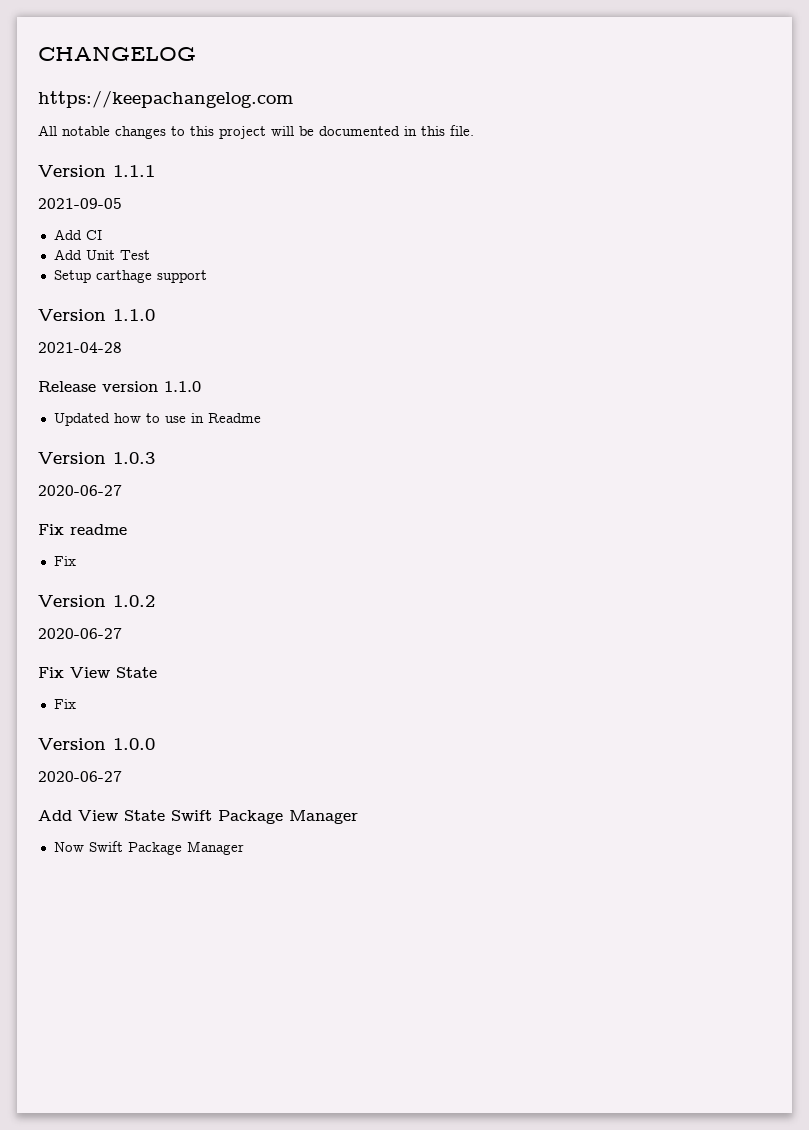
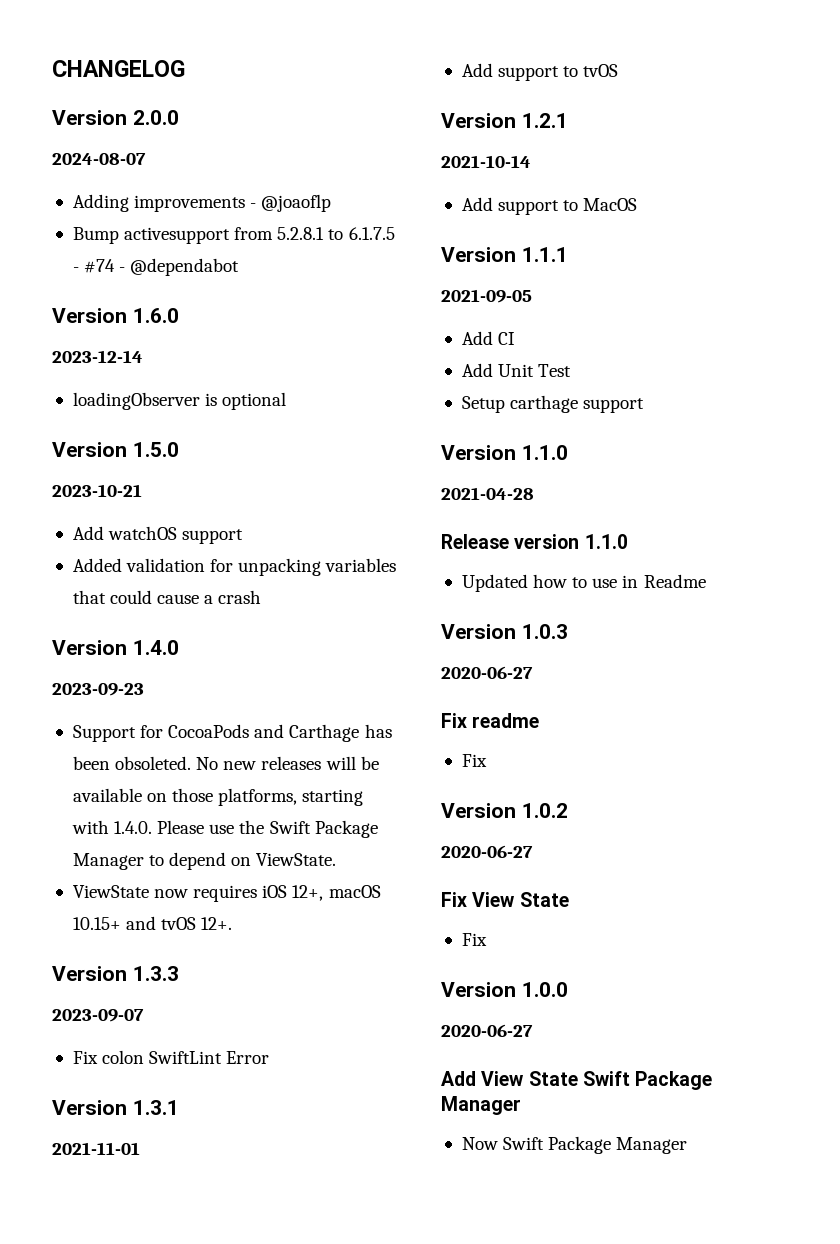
[38,90,293,108] [38,125,474,139] https://keepachangelog.com // All notable changes to this project will be documented in this file. -> [52,110,179,125] [52,153,146,165] [72,194,332,212] [72,227,395,244] [72,258,240,276] [52,308,179,323] [52,350,143,363] [72,392,287,410] [52,442,179,457] [52,484,142,497] [72,526,244,544] [72,558,397,576] [72,590,262,604] [52,640,179,655] [52,683,144,696] [72,724,392,742] [72,756,379,770] [72,788,364,806] [71,820,378,838] [72,852,337,870] [72,885,381,902] [72,916,233,930] [52,966,179,981] [52,1009,144,1022] [72,1050,270,1064] [52,1100,179,1115] [52,1142,140,1155] [461,63,619,81] [441,113,568,128] [441,155,531,168] [461,197,638,215] Version 2.0.0 // 2024-08-07 // Adding improvements - @joaoflp // Bump activesupport from 5.2.8.1 to 6.1.7.5 - #74 - @dependabot // Version 1.6.0 // 2023-12-14 // loadingObserver is optional // Version 1.5.0 // 2023-10-21 // Add watchOS support // Added validation for unpacking variables that could cause a crash // Version 1.4.0 // 2023-09-23 // Support for CocoaPods and Carthage has been obsoleted. No new releases will be available on those platforms, starting with 1.4.0. Please use the Swift Package Manager to depend on ViewState. // ViewState now requires iOS 12+, macOS 10.15+ and tvOS 12+. // Version 1.3.3 // 2023-09-07 // Fix colon SwiftLint Error // Version 1.3.1 // 2021-11-01 // Add support to tvOS // Version 1.2.1 // 2021-10-14 // Add support to MacOS

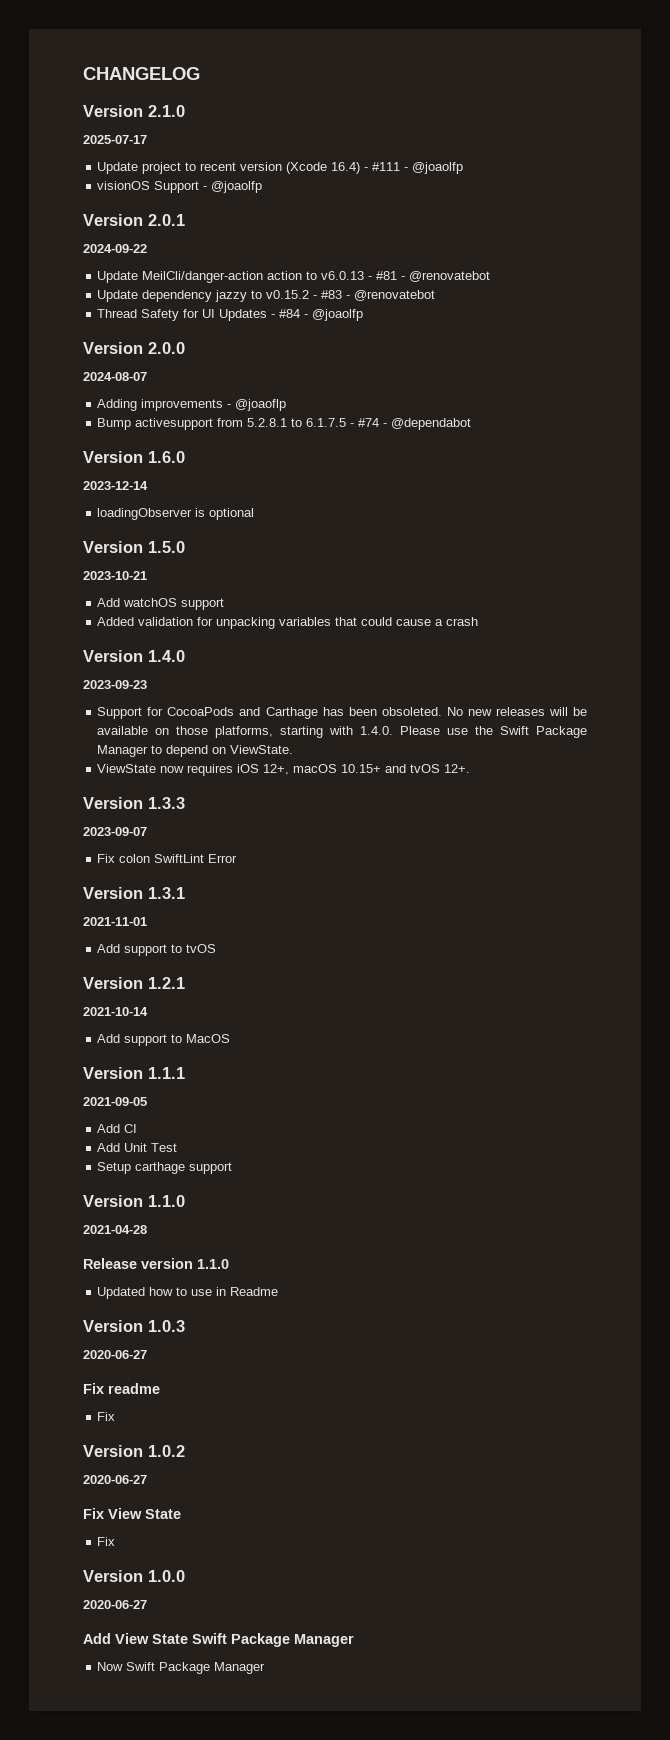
(185, 68) none -> [83,105,185,117] [83,135,147,144] [97,162,464,174] [97,181,263,193] [83,214,185,226] [83,244,147,253] [97,271,491,283] [97,290,436,302] [97,309,364,321] // Version 2.1.0 // 2025-07-17 // Update project to recent version (Xcode 16.4) - #111 - @joaolfp // visionOS Support - @joaolfp // Version 2.0.1 // 2024-09-22 // Update MeilCli/danger-action action to v6.0.13 - #81 - @renovatebot // Update dependency jazzy to v0.15.2 - #83 - @renovatebot // Thread Safety for UI Updates - #84 - @joaolfp

